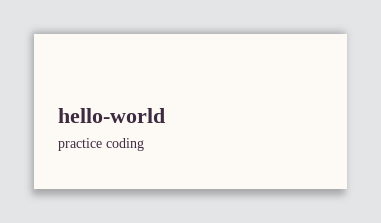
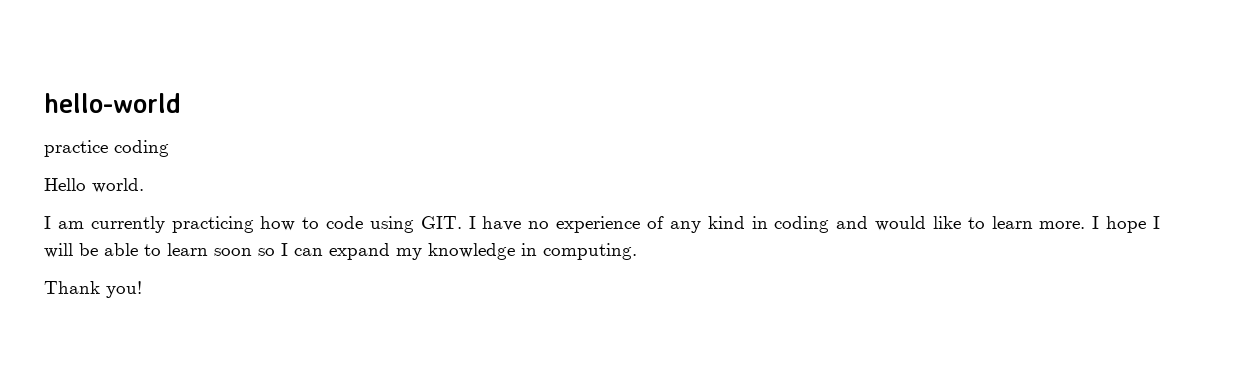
(144, 144) none -> [44,178,144,193] [44,216,1160,233] [44,243,637,260] [44,281,142,298] // Hello world. // I am currently practicing how to code using GIT. I have no experience of any kind in coding and would like to learn more. I hope I will be able to learn soon so I can expand my knowledge in computing. // Thank you!

